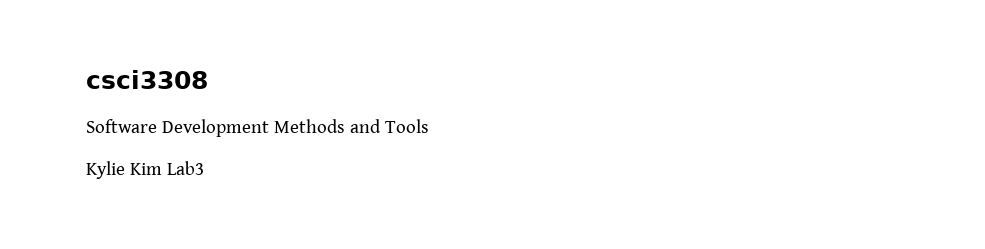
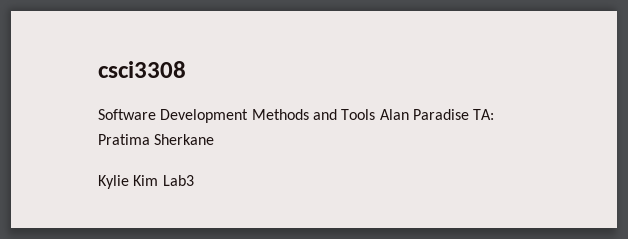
(429, 126) none -> [379,109,495,120] [98,134,215,145] Alan Paradise TA: Pratima Sherkane

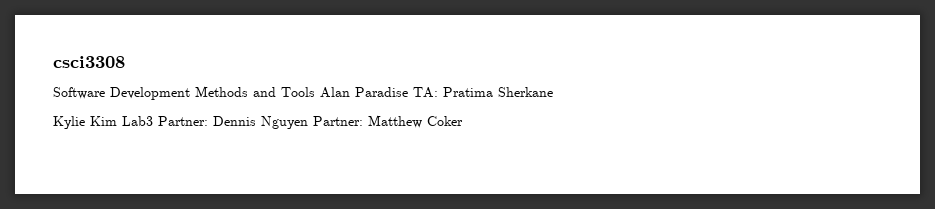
(194, 180) none -> [158,115,463,129] Partner: Dennis Nguyen Partner: Matthew Coker

